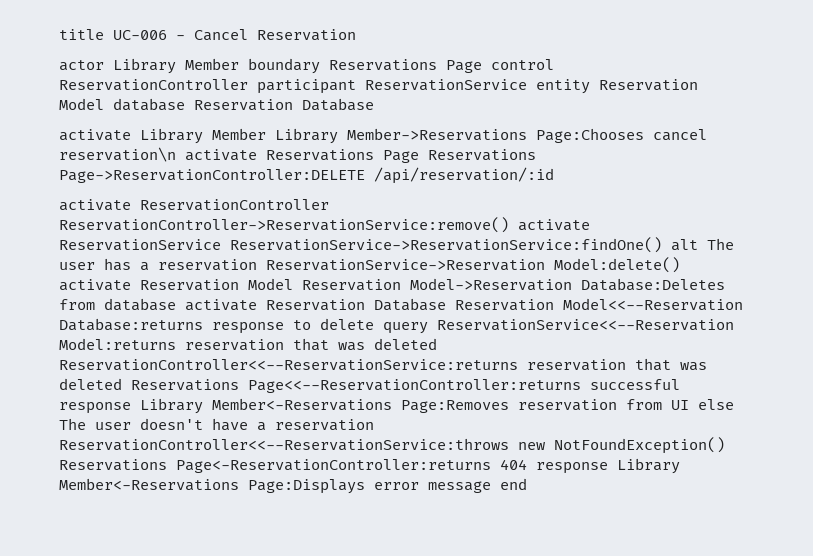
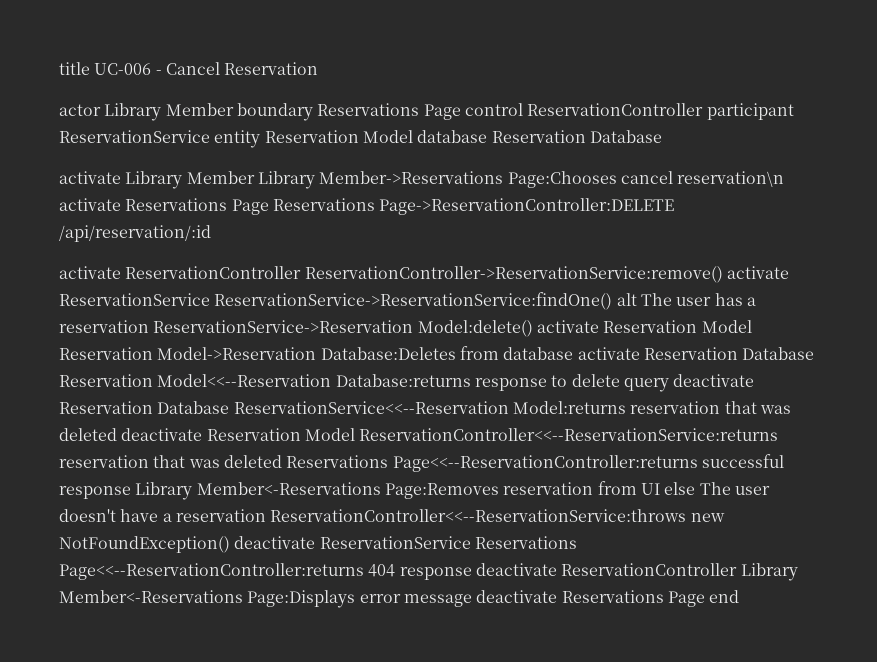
(428, 328) none -> [673,374,755,387] [59,401,230,414] deactivate Reservation Database
(437, 344) none -> [121,428,355,441] deactivate Reservation Model
[59,459,608,474] Reservations Page<-ReservationController:returns 404 response -> [234,536,577,549] [59,563,738,580] deactivate ReservationService Reservations Page<<--ReservationController:returns 404 response deactivate ReservationController
(491, 487) none -> [476,590,705,607] deactivate Reservations Page

